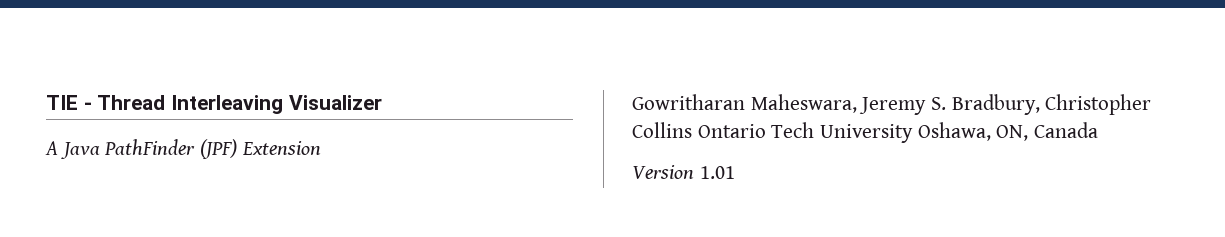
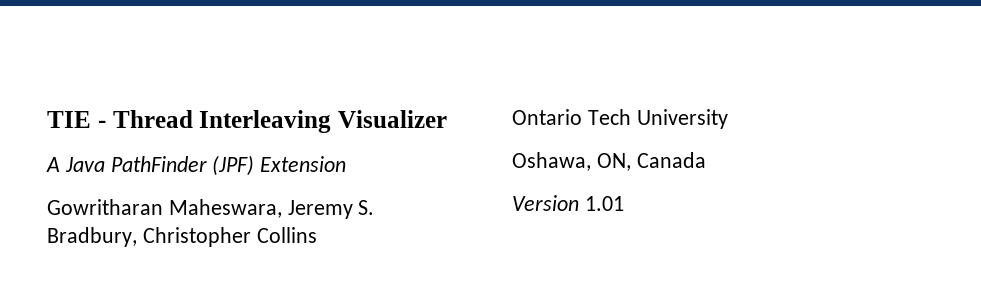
(692, 130) none -> (317, 235) //
(914, 133) none -> (728, 119) //

